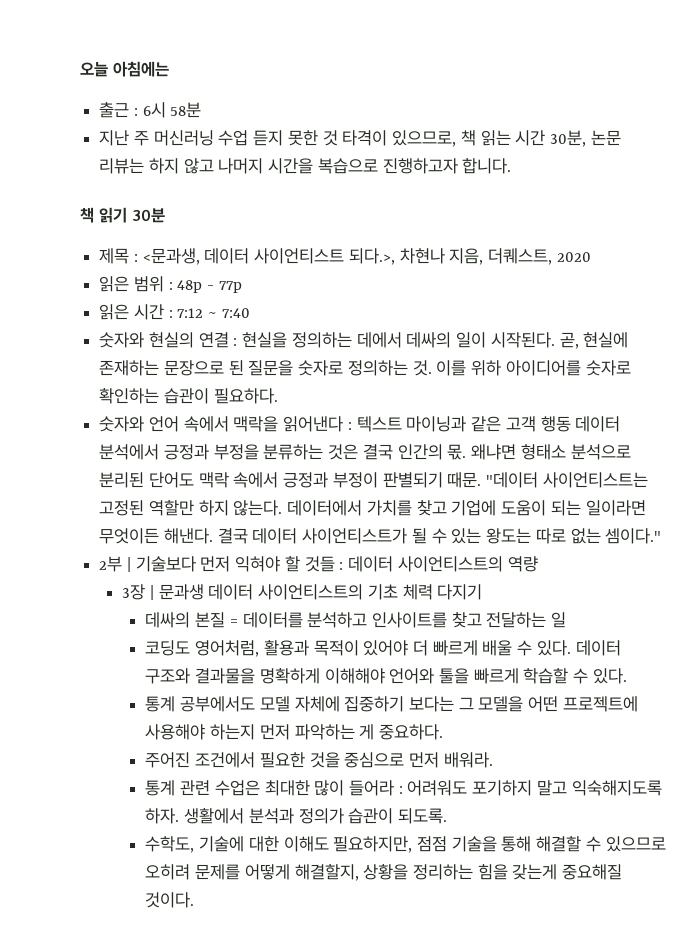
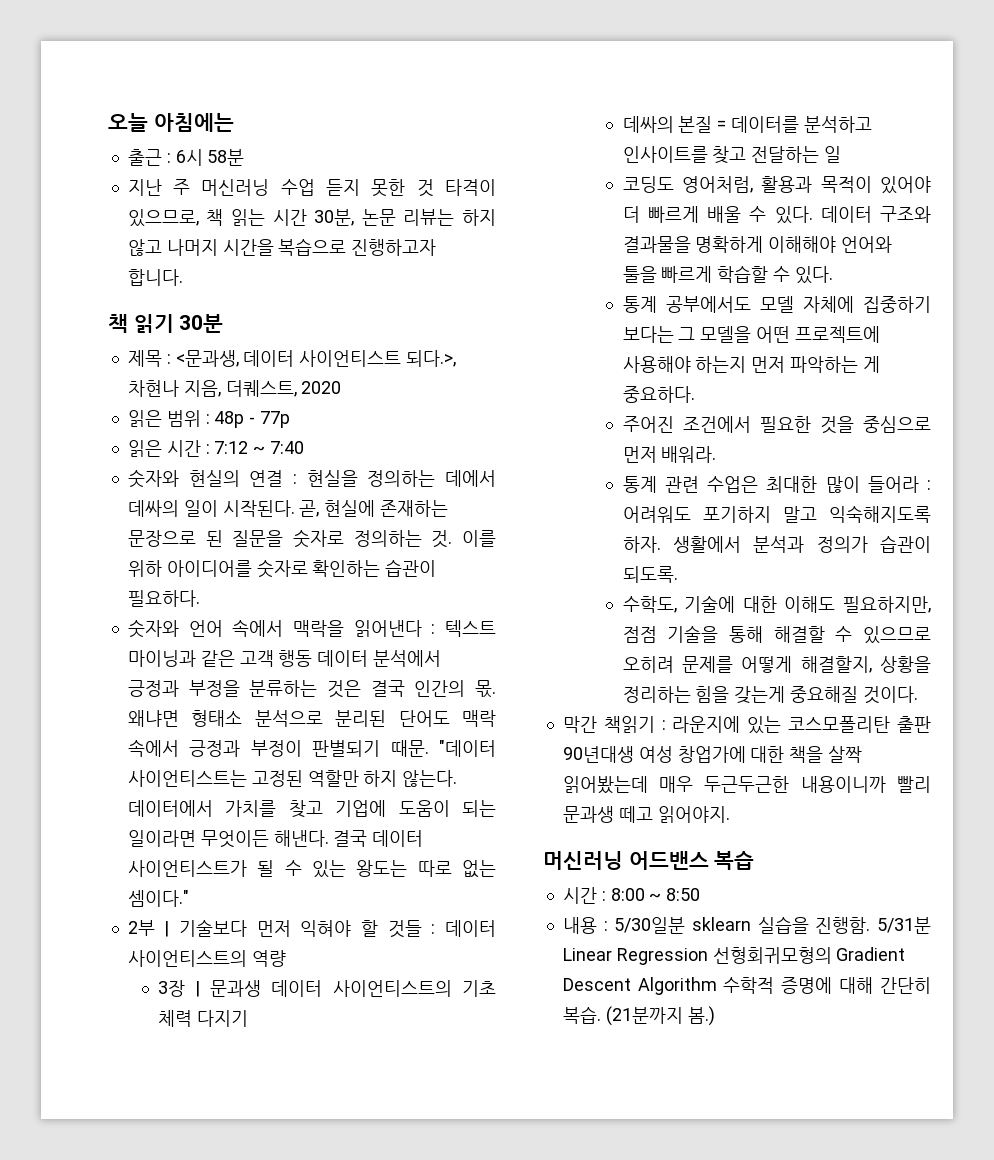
(195, 900) none -> [562,716,931,734] [562,746,863,763] [562,776,931,794] [562,806,730,823] [543,851,755,870] [562,887,701,904] [562,916,931,934] [562,947,906,965] [562,977,931,995] [562,1006,715,1026] // 막간 책읽기 : 라운지에 있는 코스모폴리탄 출판 90년대생 여성 창업가에 대한 책을 살짝 읽어봤는데 매우 두근두근한 내용이니까 빨리 문과생 떼고 읽어야지. // 머신러닝 어드밴스 복습 // 시간 : 8:00 ~ 8:50 // 내용 : 5/30일분 sklearn 실습을 진행함. 5/31분 Linear Regression 선형회귀모형의 Gradient Descent Algorithm 수학적 증명에 대해 간단히 복습. (21분까지 봄.)

